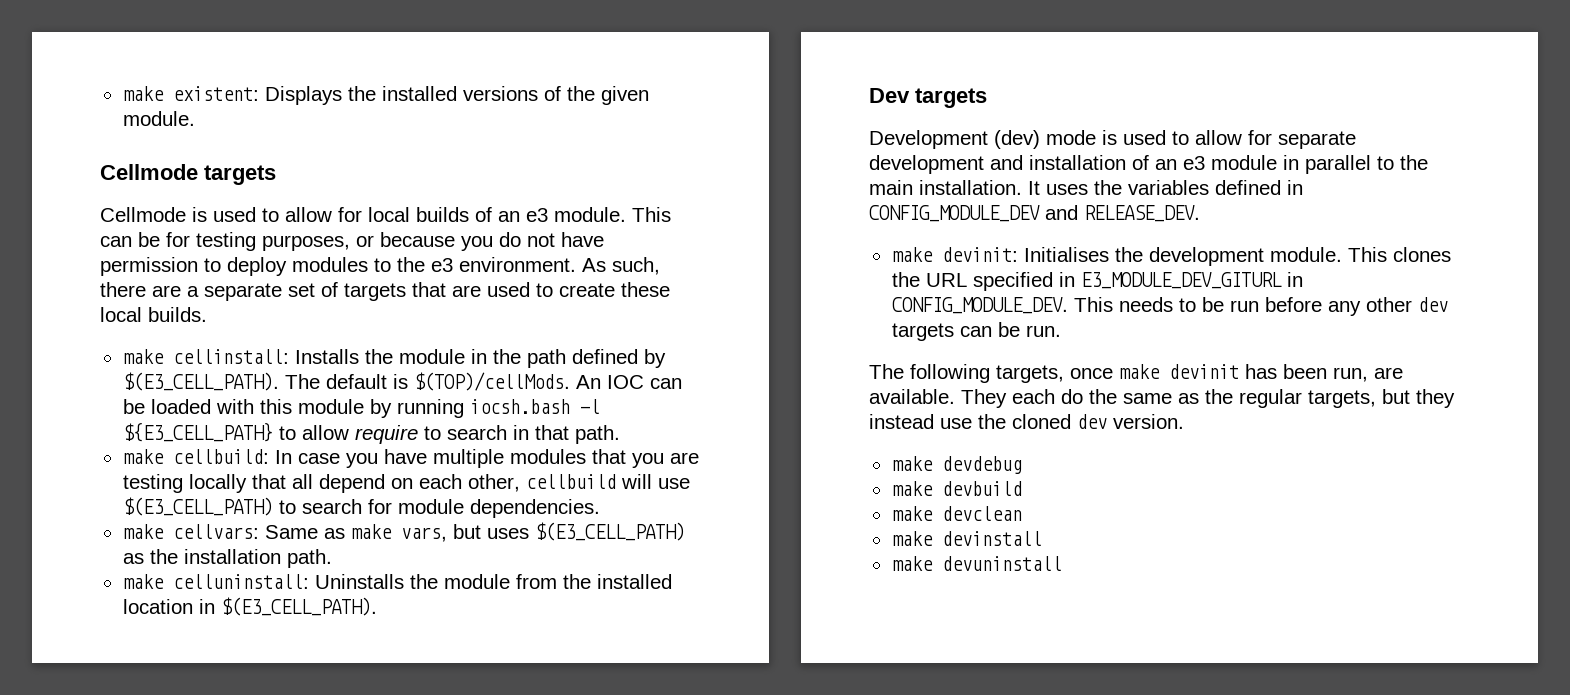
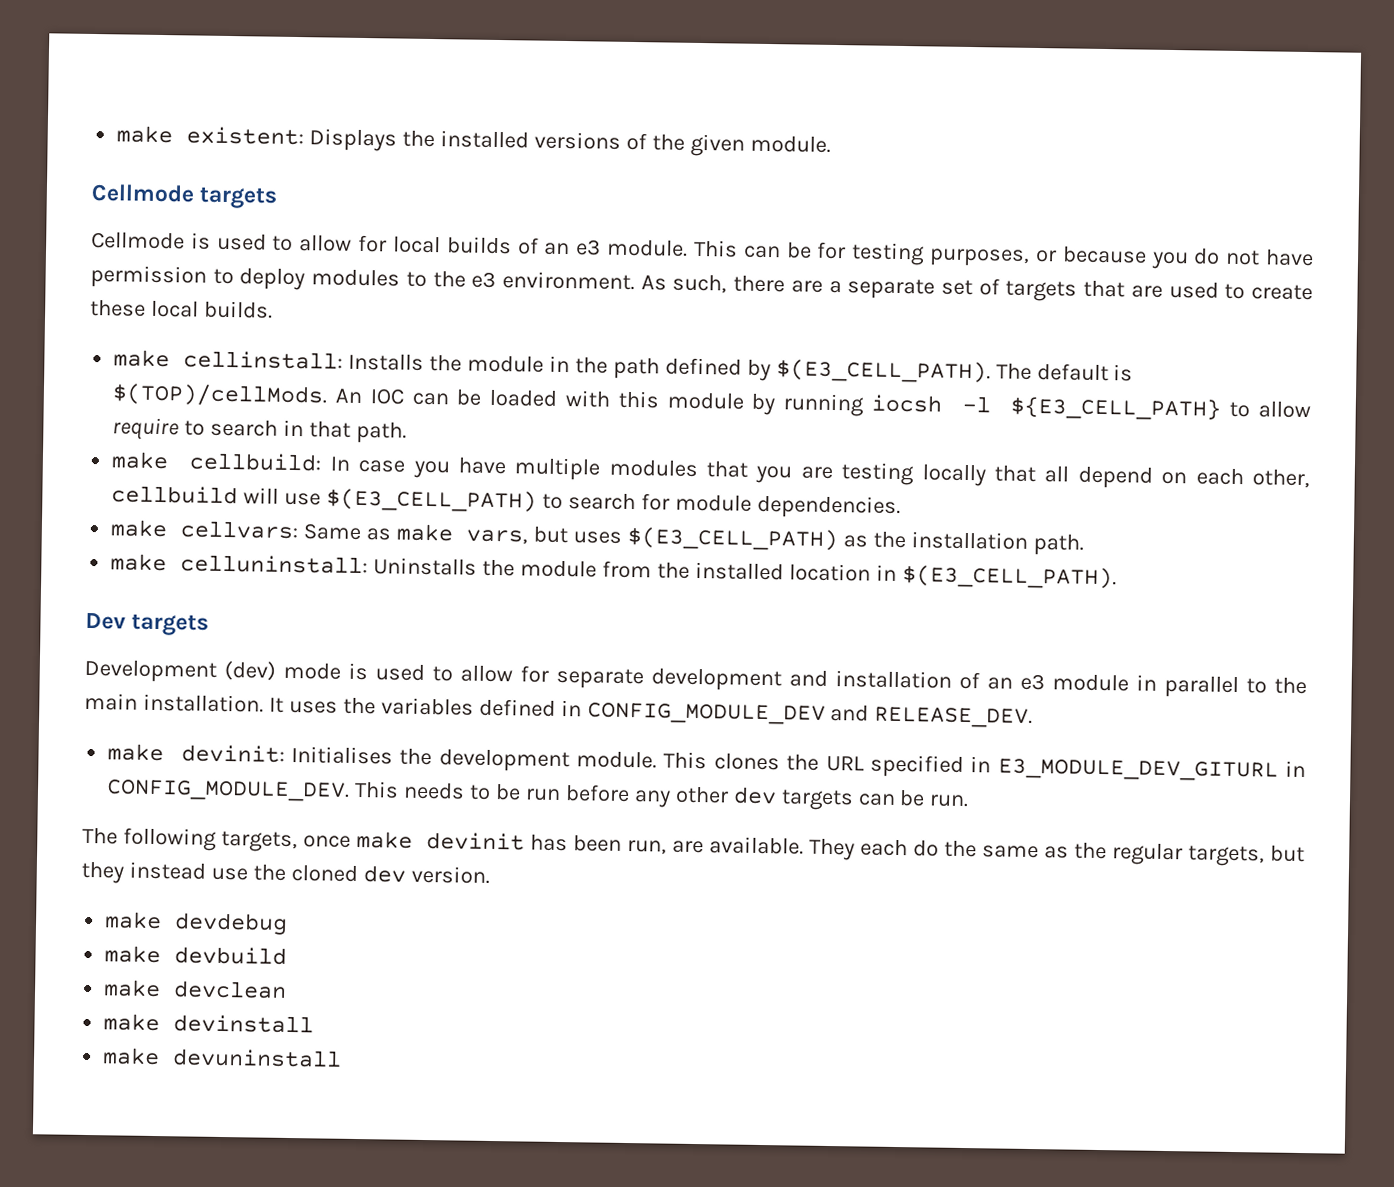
[469,399,570,414] iocsh.bash -> [870,394,942,413] iocsh

